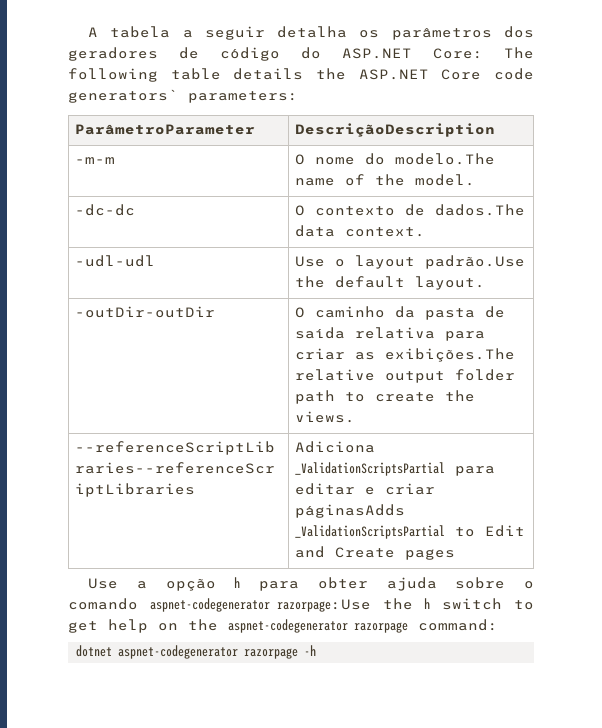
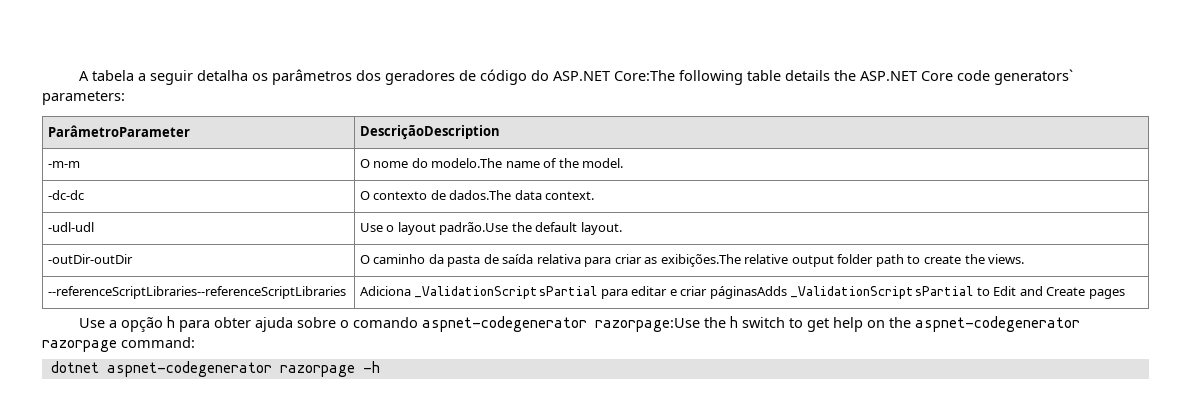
[433,47,534,59] Core: The -> [613,70,675,81] Core:The

